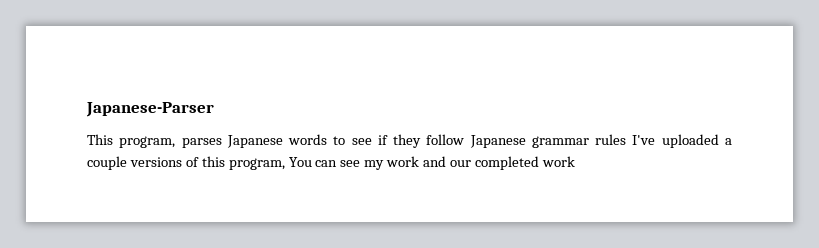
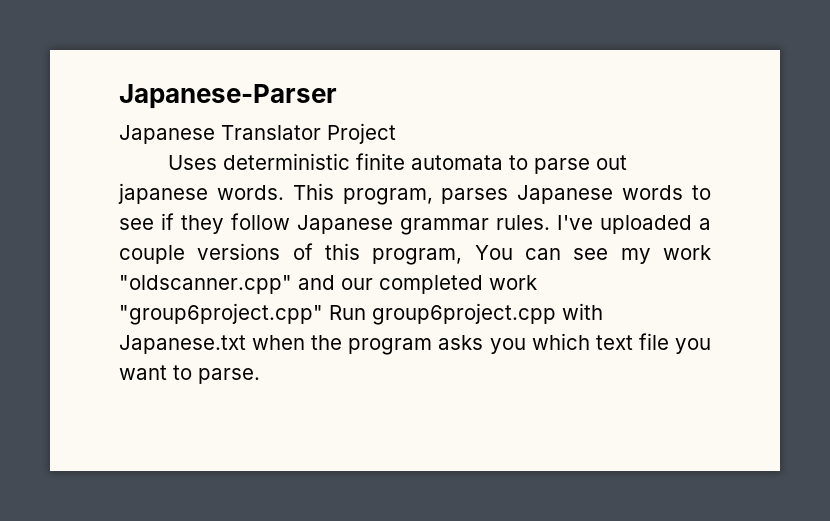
(214, 109) none -> [119,123,396,144] [168,153,628,174] [118,183,284,204] Japanese Translator Project // Uses deterministic finite automata to parse out japanese words.
[595,134,627,145] rules -> [496,215,550,230] rules.
(420, 161) none -> [119,275,292,294] "oldscanner.cpp"
(575, 161) none -> [119,303,603,325] [119,333,711,355] [119,365,260,384] "group6project.cpp" Run group6project.cpp with Japanese.txt when the program asks you which text file you want to parse.

